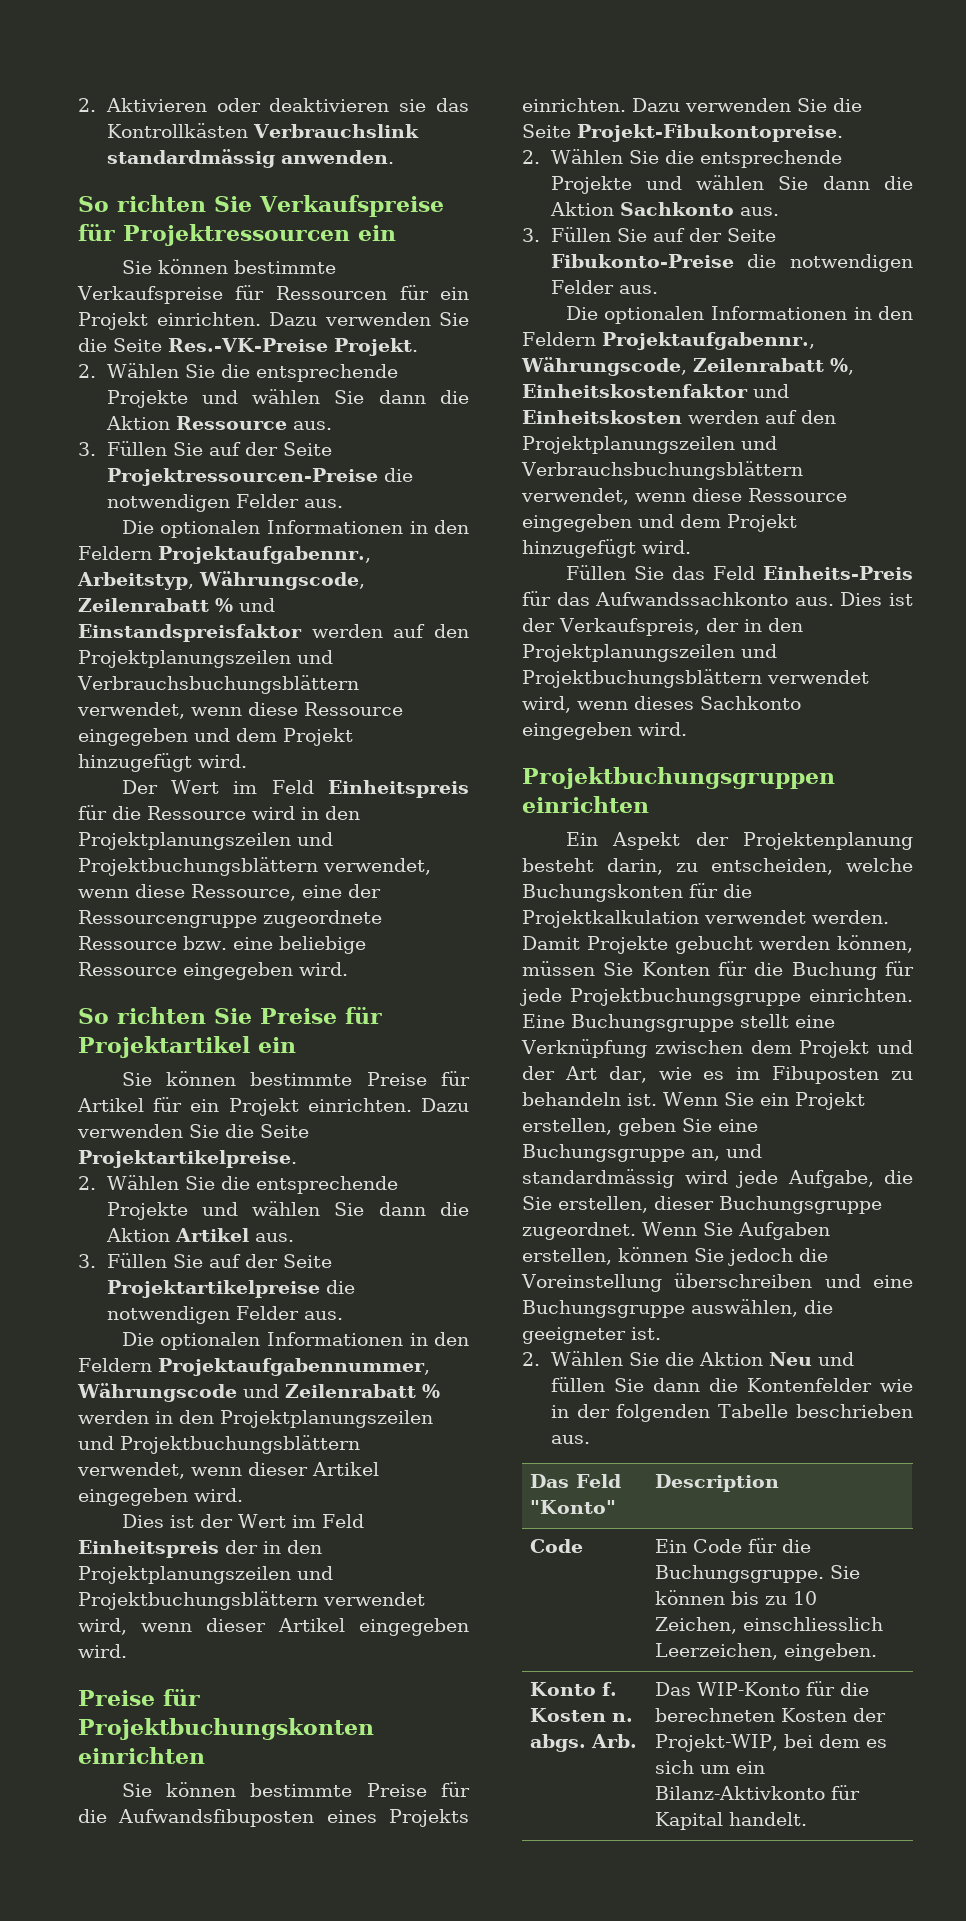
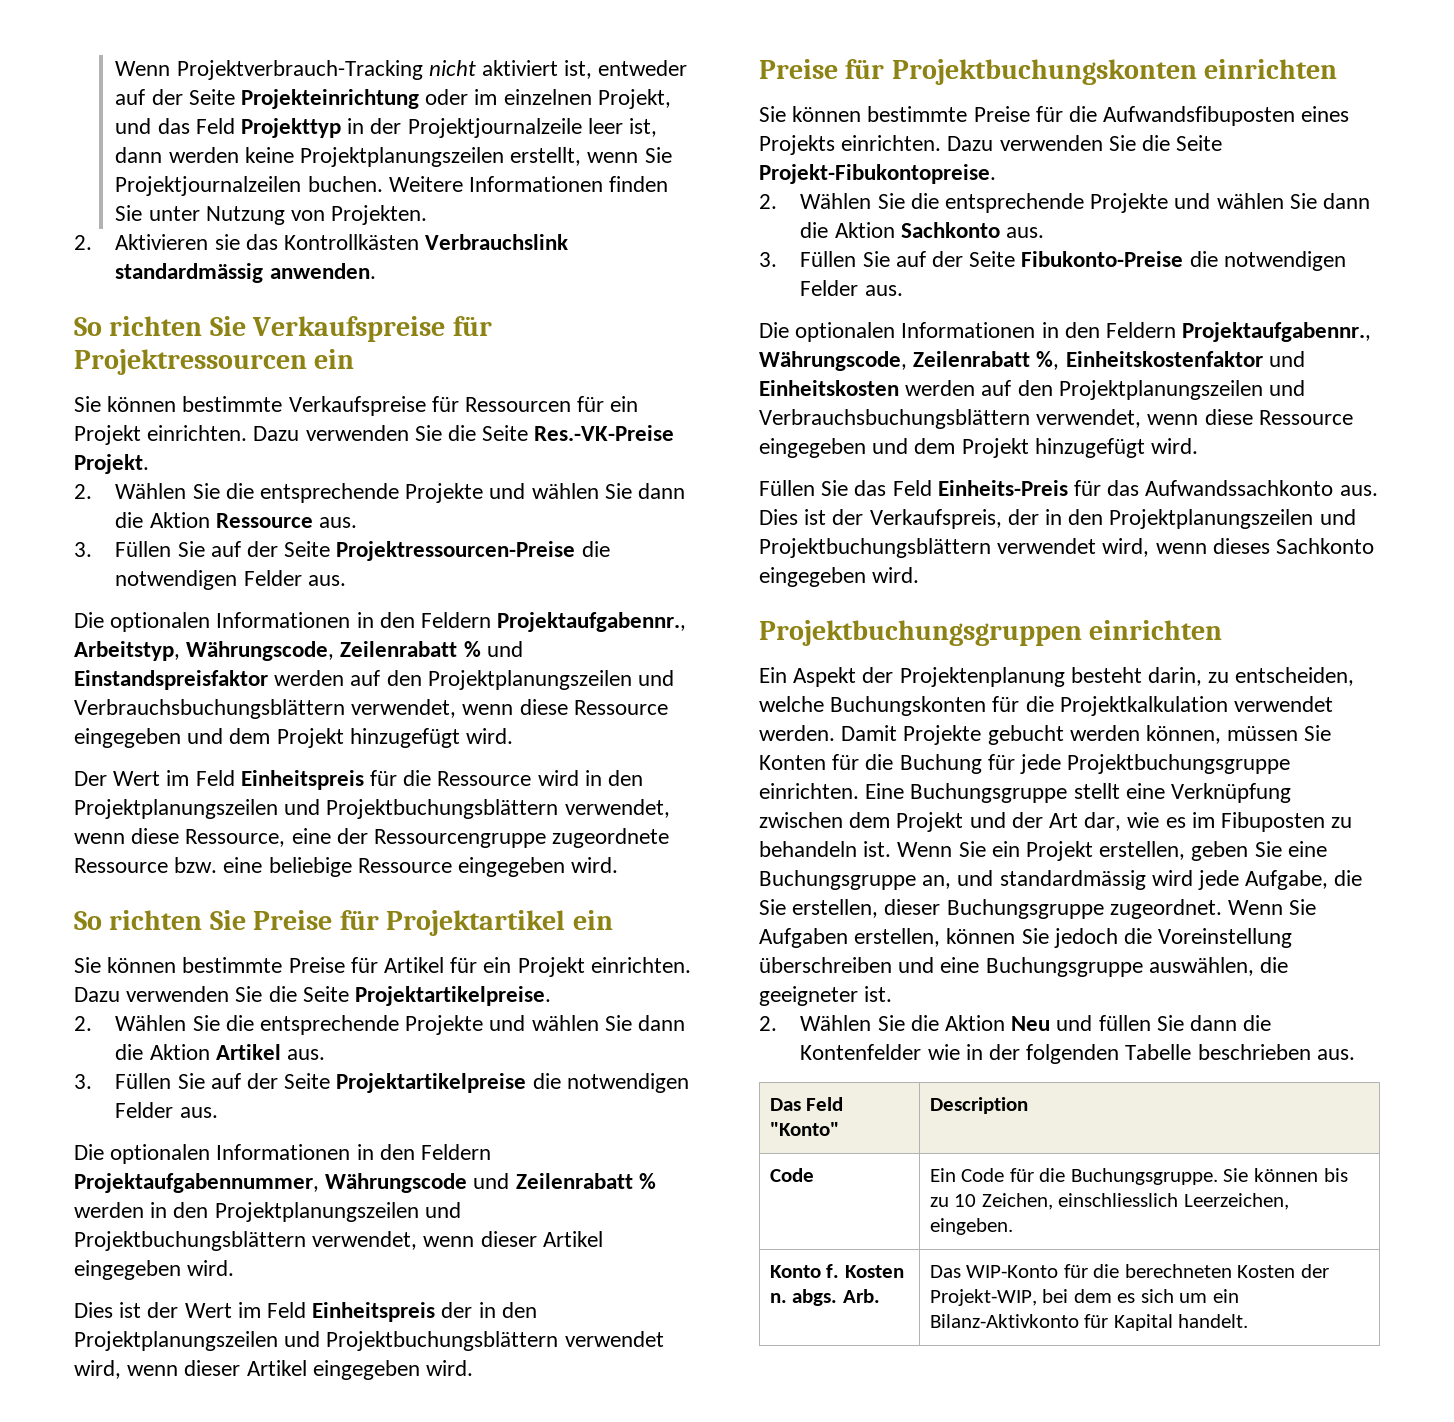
[78,98,390,112] 2. Aktivieren oder deaktivieren -> [115,60,688,80] [115,89,671,109] [115,118,657,138] [115,147,672,167] [115,176,669,196] [115,205,428,225] [74,234,209,250] Wenn Projektverbrauch-Tracking nicht aktiviert ist, entweder auf der Seite Projekteinrichtung oder im einzelnen Projekt, und das Feld Projekttyp in der Projektjournalzeile leer ist, dann werden keine Projektplanungszeilen erstellt, wenn Sie Projektjournalzeilen buchen. Weitere Informationen finden Sie unter Nutzung von Projekten. // 2. Aktivieren

